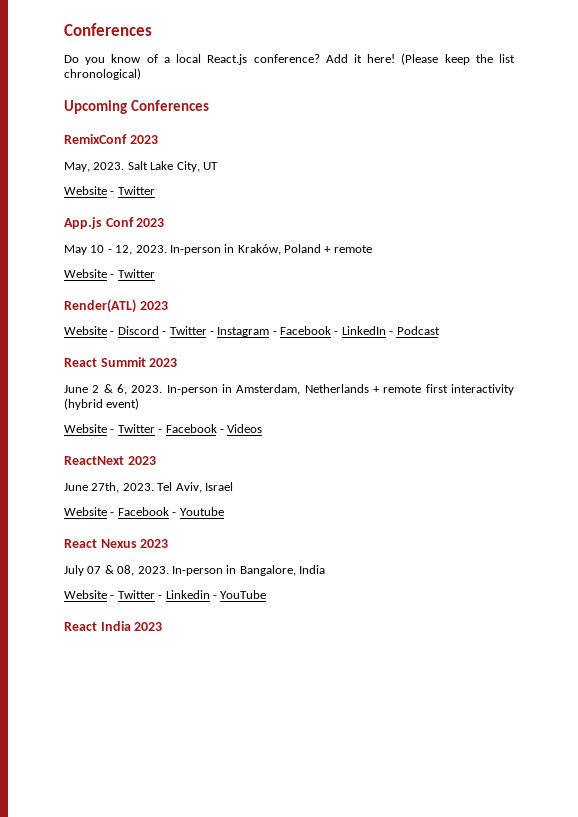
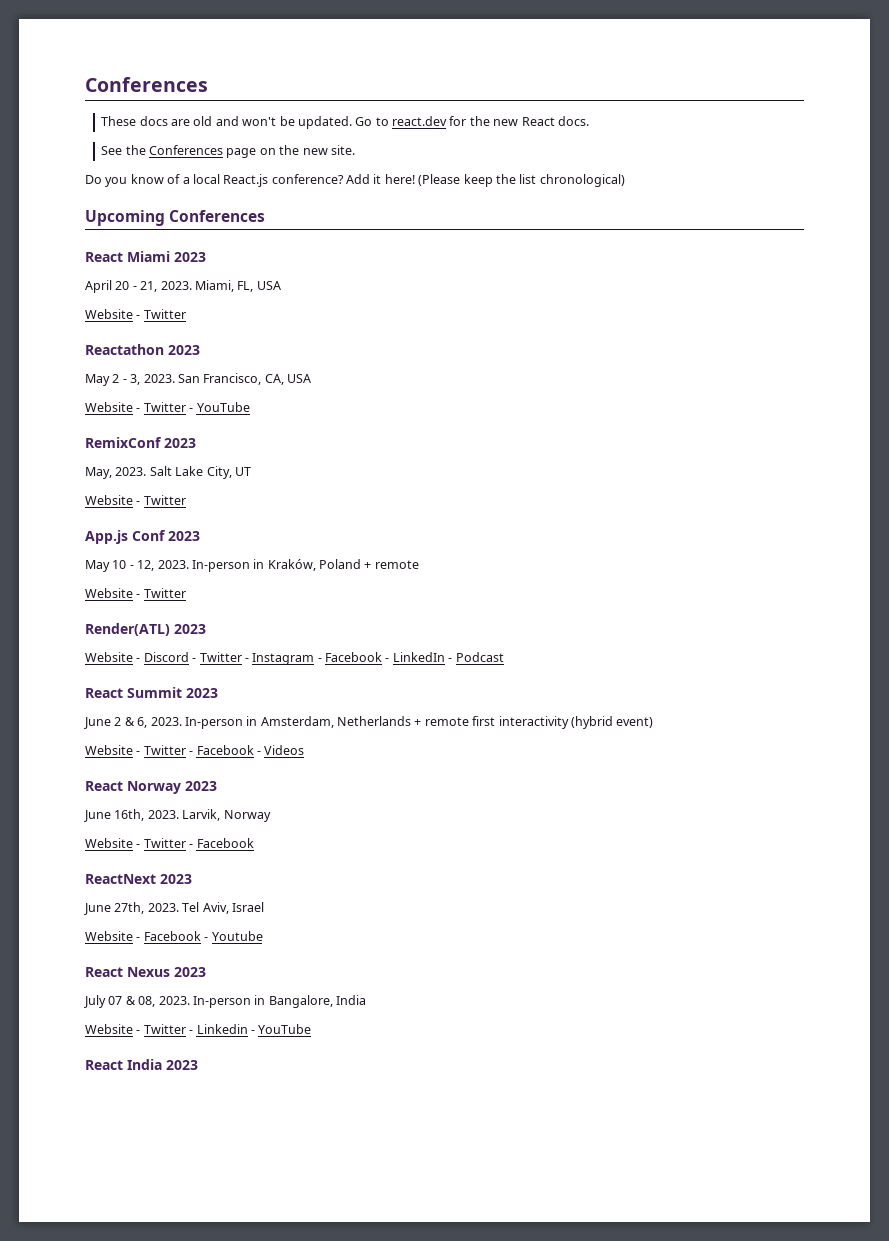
[64,23,152,36] Conferences -> [85,77,208,92] [101,116,589,129] [101,145,355,158] Conferences // These docs are old and won't be updated. Go to react.dev for the new React docs. // See the Conferences page on the new site.
(209, 105) none -> [85,251,206,262] [85,280,281,293] [85,309,186,319] [85,344,200,355] [85,373,311,386] [85,402,250,412] // React Miami 2023 // April 20 - 21, 2023. Miami, FL, USA // Website - Twitter // Reactathon 2023 // May 2 - 3, 2023. San Francisco, CA, USA // Website - Twitter - YouTube
(263, 428) none -> [85,781,217,794] [84,809,271,822] [85,838,254,848] // React Norway 2023 // June 16th, 2023. Larvik, Norway // Website - Twitter - Facebook

